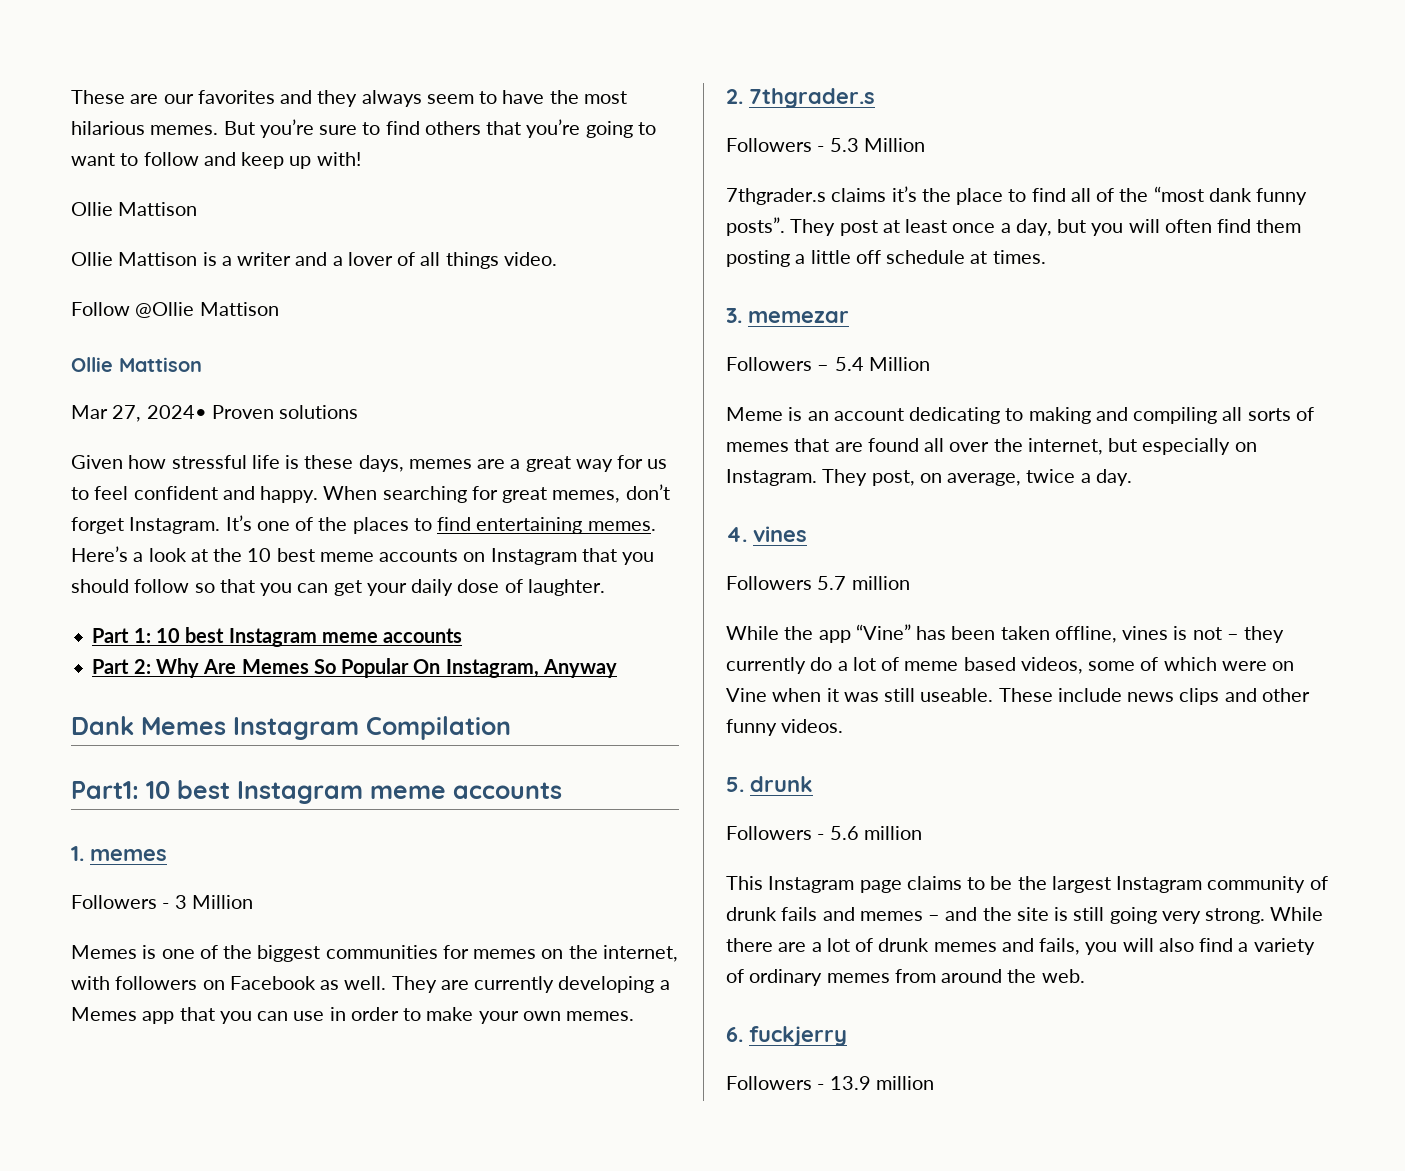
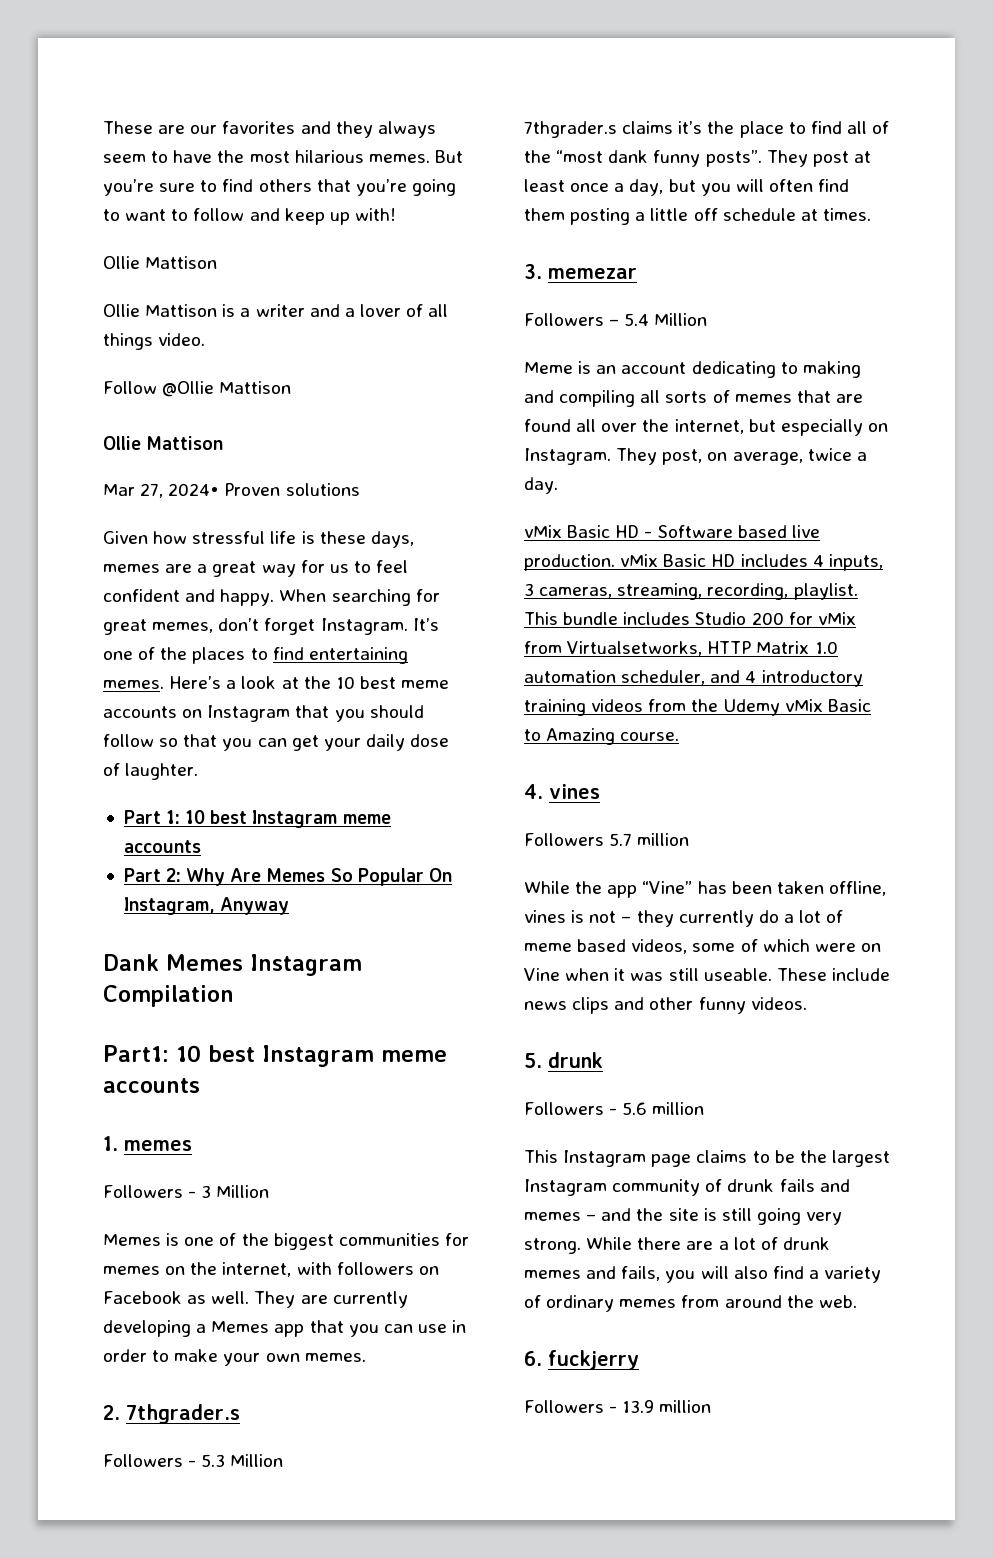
(1132, 477) none -> [524,525,820,538] [524,554,883,571] [524,583,858,600] [524,612,856,625] [524,641,838,656] [524,670,863,687] [524,699,871,716] [524,728,680,745] // vMix Basic HD - Software based live production. vMix Basic HD includes 4 inputs, 3 cameras, streaming, recording, playlist. This bundle includes Studio 200 for vMix from Virtualsetworks, HTTP Matrix 1.0 automation scheduler, and 4 introductory training videos from the Udemy vMix Basic to Amazing course.

